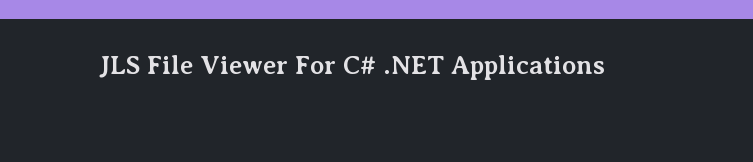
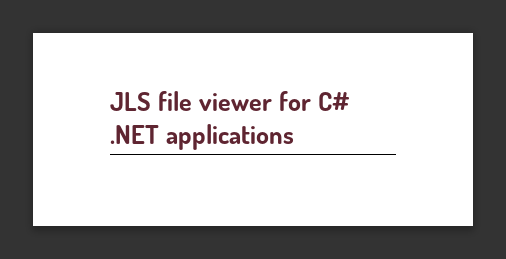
[147,55,337,74] File Viewer For -> [158,91,312,111] file viewer for
[451,55,606,80] Applications -> [166,124,295,150] applications

